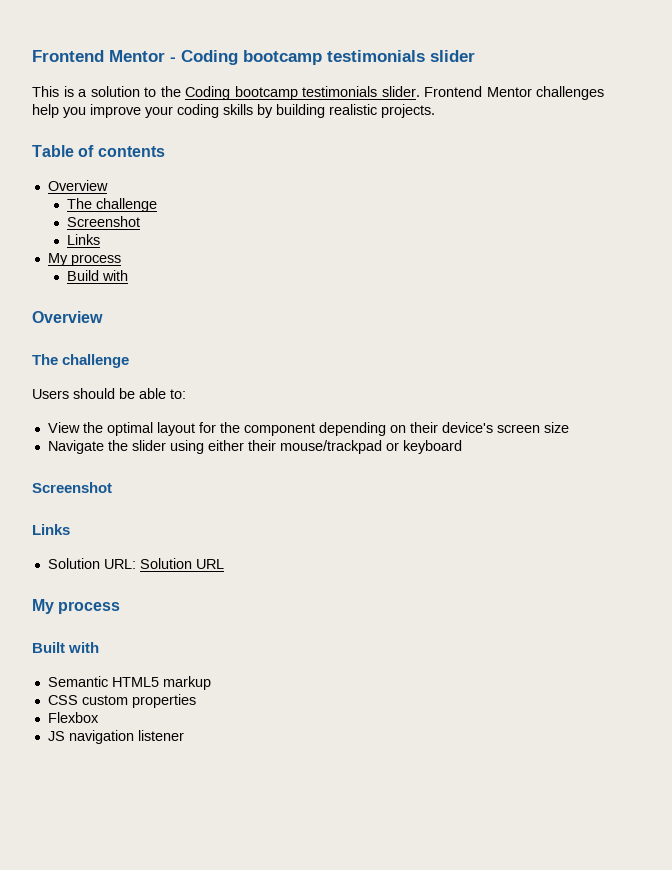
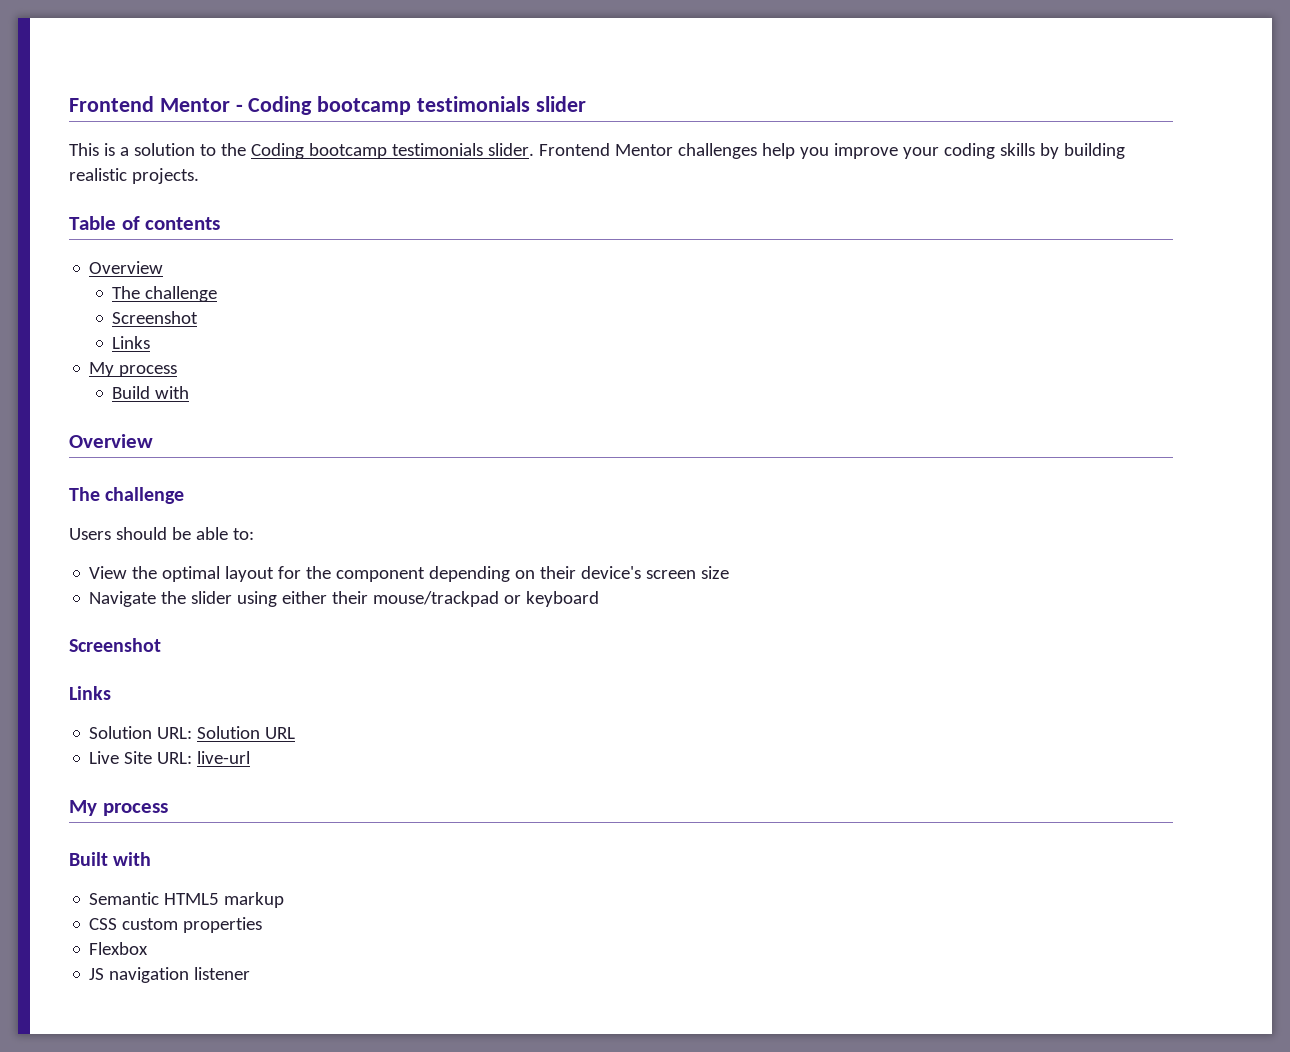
(224, 564) none -> [89,751,251,764] // Live Site URL: live-url

